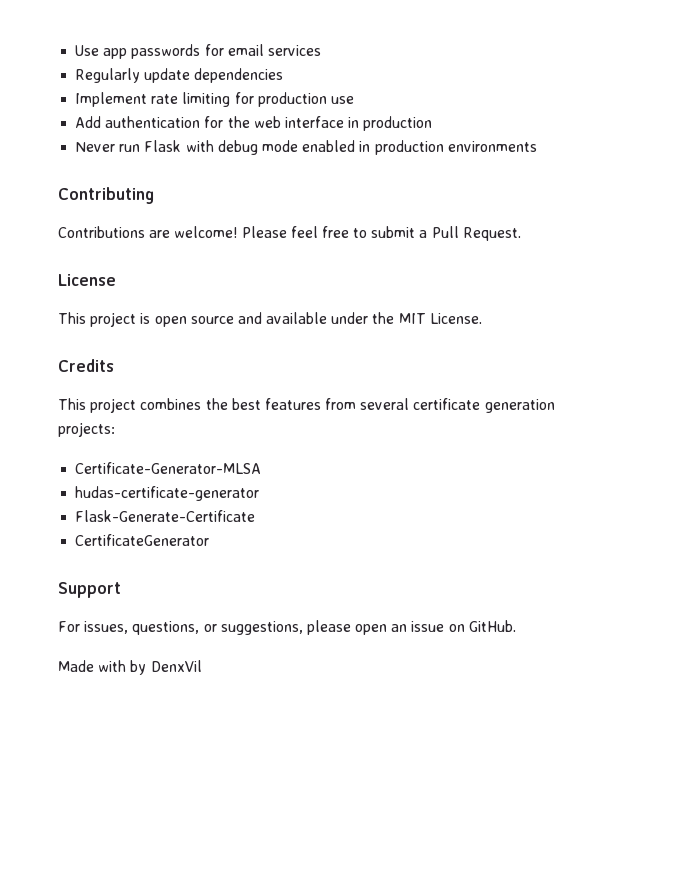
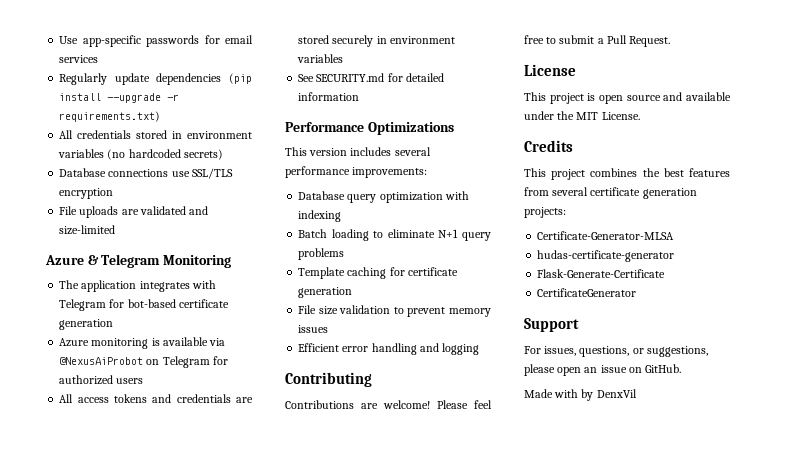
[103,48,128,59] app -> [82,35,141,47] app-specific
[75,92,354,107] [75,116,433,131] [75,140,537,155] // Implement rate limiting for production use // Add authentication for the web interface in production // Never run Flask with debug mode enabled in production environments -> [229,73,253,84] [59,93,180,103] [59,111,161,122] [59,130,252,139] [58,149,223,160] [59,168,233,179] [59,188,114,199] [59,206,209,218] [59,225,116,235] [45,254,231,268] [59,280,216,292] [59,299,229,311] [59,319,114,330] [59,337,226,349] [59,356,228,368] [59,375,144,385] [59,394,253,403] [298,35,455,47] [297,54,344,63] [298,73,444,82] [298,92,360,101] [285,122,454,135] [285,147,431,156] [285,166,428,178] [298,191,469,203] [298,210,342,222] [298,229,491,241] [298,248,345,260] [298,267,458,279] [298,287,353,298] [298,305,491,317] [298,325,329,333] [298,343,480,355] (pip install --upgrade -r requirements.txt) // All credentials stored in environment variables (no hardcoded secrets) // Database connections use SSL/TLS encryption // File uploads are validated and size-limited // Azure & Telegram Monitoring // The application integrates with Telegram for bot-based certificate generation // Azure monitoring is available via @NexusAiProbot on Telegram for authorized users // All access tokens and credentials are stored securely in environment variables // See SECURITY.md for detailed information // Performance Optimizations // This version includes several performance improvements: // Database query optimization with indexing // Batch loading to eliminate N+1 query problems // Template caching for certificate generation // File size validation to prevent memory issues // Efficient error handling and logging

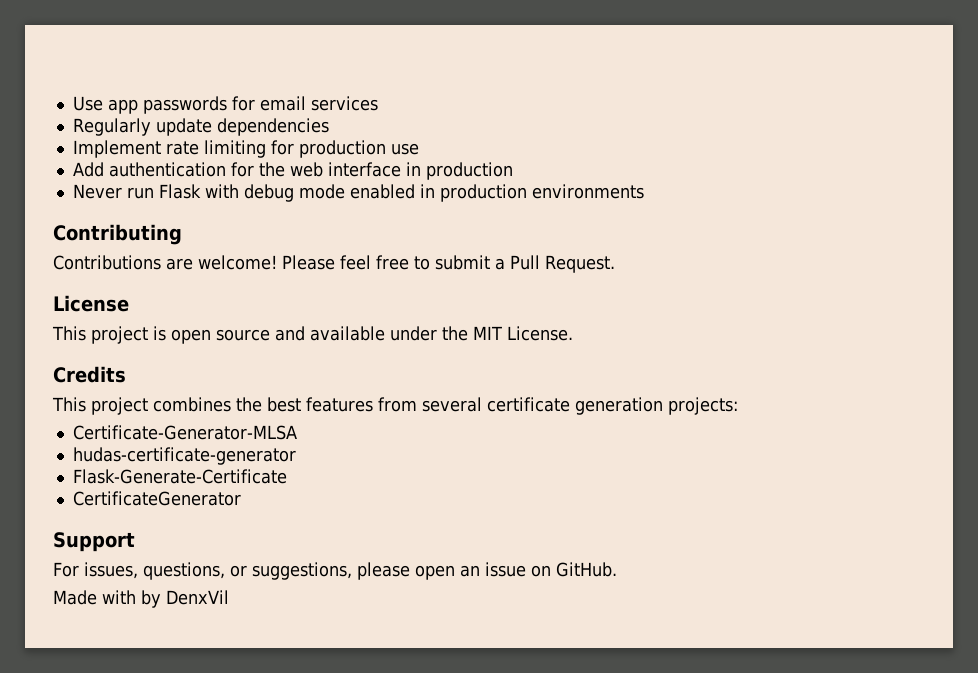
[82,35,141,47] app-specific -> [107,99,138,114] app
[229,73,253,84] [59,93,180,103] [59,111,161,122] [59,130,252,139] [58,149,223,160] [59,168,233,179] [59,188,114,199] [59,206,209,218] [59,225,116,235] [45,254,231,268] [59,280,216,292] [59,299,229,311] [59,319,114,330] [59,337,226,349] [59,356,228,368] [59,375,144,385] [59,394,253,403] [298,35,455,47] [297,54,344,63] [298,73,444,82] [298,92,360,101] [285,122,454,135] [285,147,431,156] [285,166,428,178] [298,191,469,203] [298,210,342,222] [298,229,491,241] [298,248,345,260] [298,267,458,279] [298,287,353,298] [298,305,491,317] [298,325,329,333] [298,343,480,355] (pip install --upgrade -r requirements.txt) // All credentials stored in environment variables (no hardcoded secrets) // Database connections use SSL/TLS encryption // File uploads are validated and size-limited // Azure & Telegram Monitoring // The application integrates with Telegram for bot-based certificate generation // Azure monitoring is available via @NexusAiProbot on Telegram for authorized users // All access tokens and credentials are stored securely in environment variables // See SECURITY.md for detailed information // Performance Optimizations // This version includes several performance improvements: // Database query optimization with indexing // Batch loading to eliminate N+1 query problems // Template caching for certificate generation // File size validation to prevent memory issues // Efficient error handling and logging -> [72,140,419,158] [72,162,513,180] [72,184,644,202] // Implement rate limiting for production use // Add authentication for the web interface in production // Never run Flask with debug mode enabled in production environments

